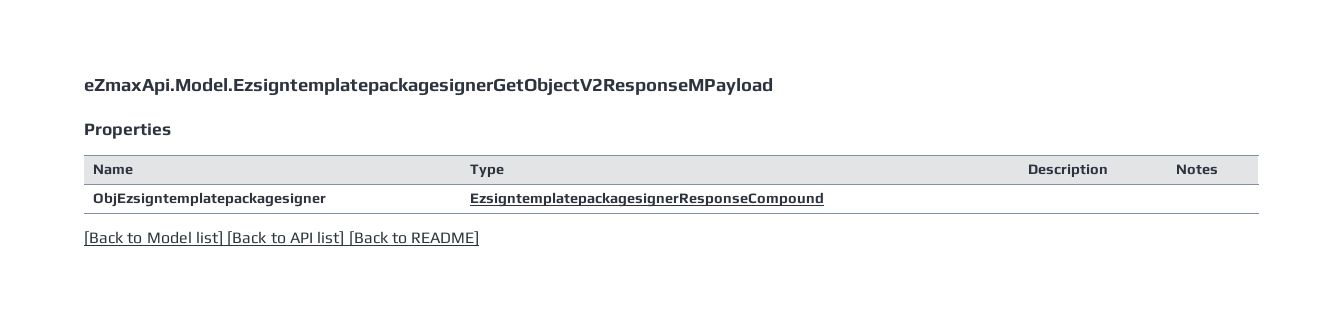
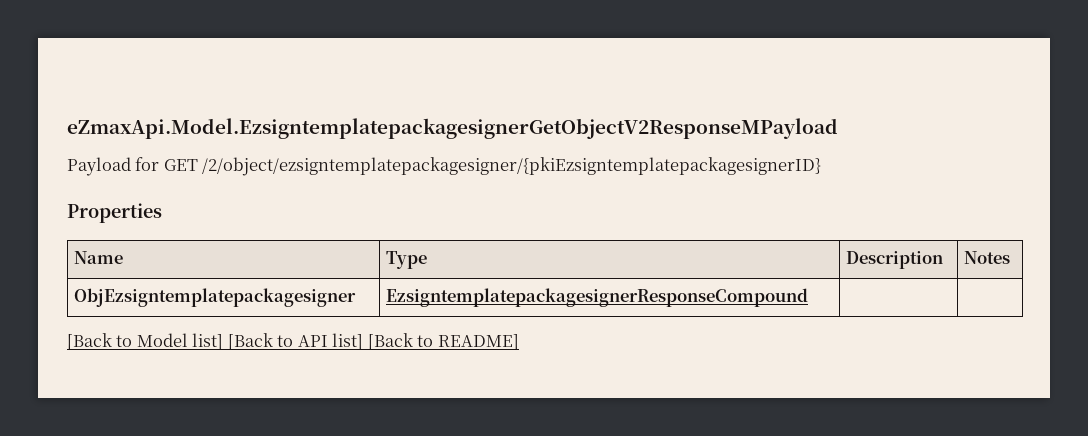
(773, 87) none -> [67,157,822,176] // Payload for GET /2/object/ezsigntemplatepackagesigner/{pkiEzsigntemplatepackagesignerID}

